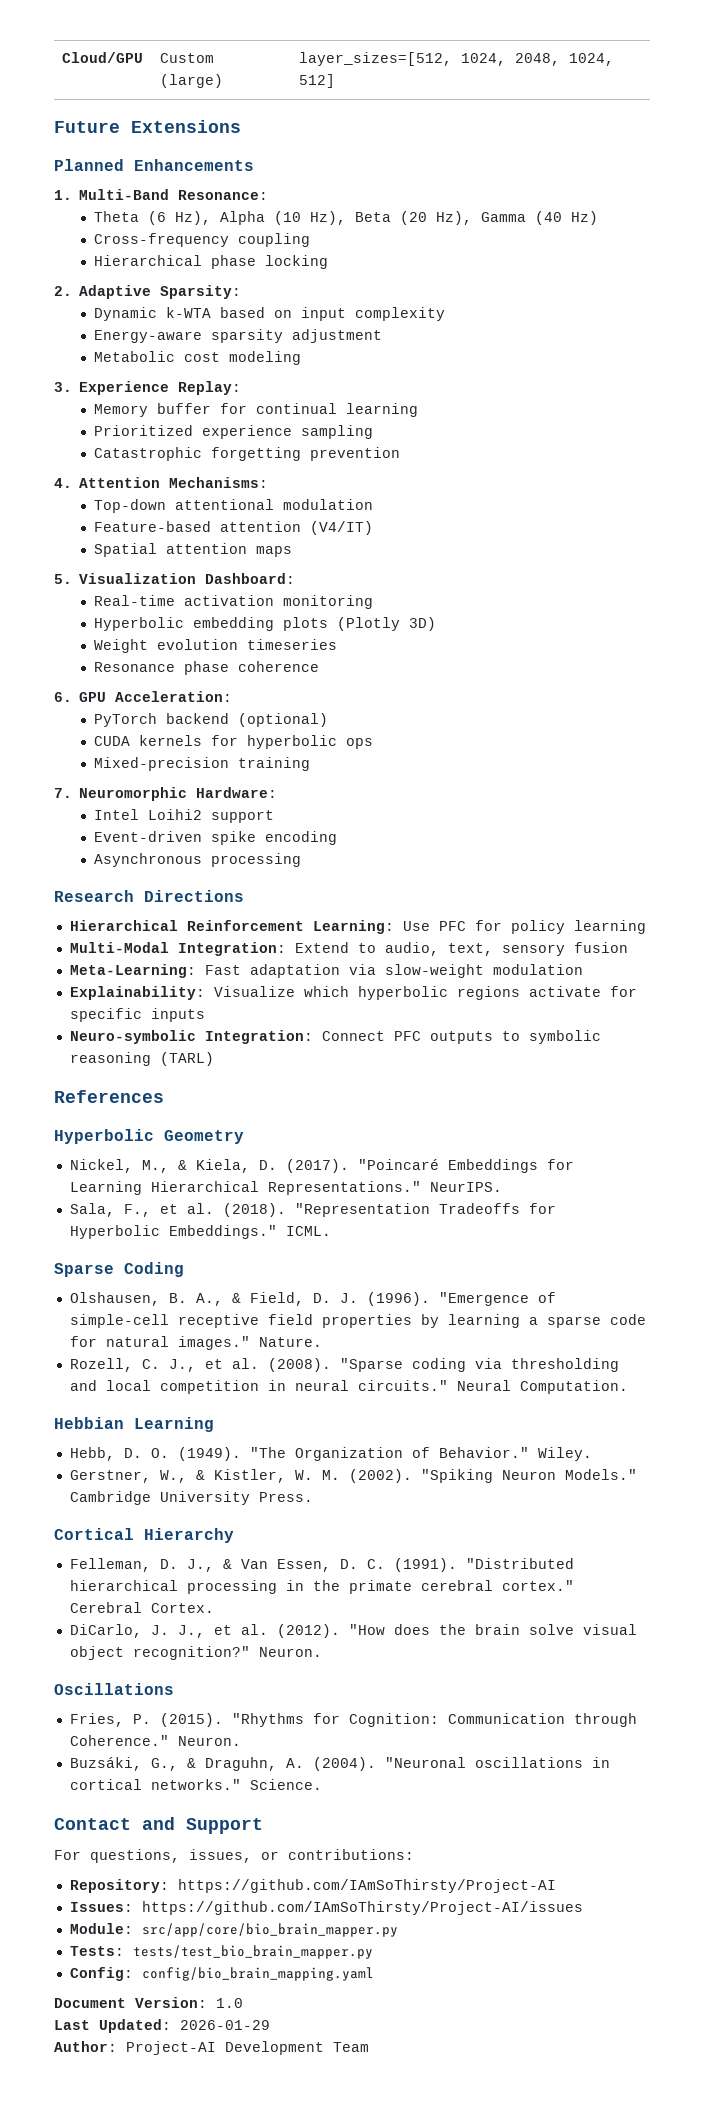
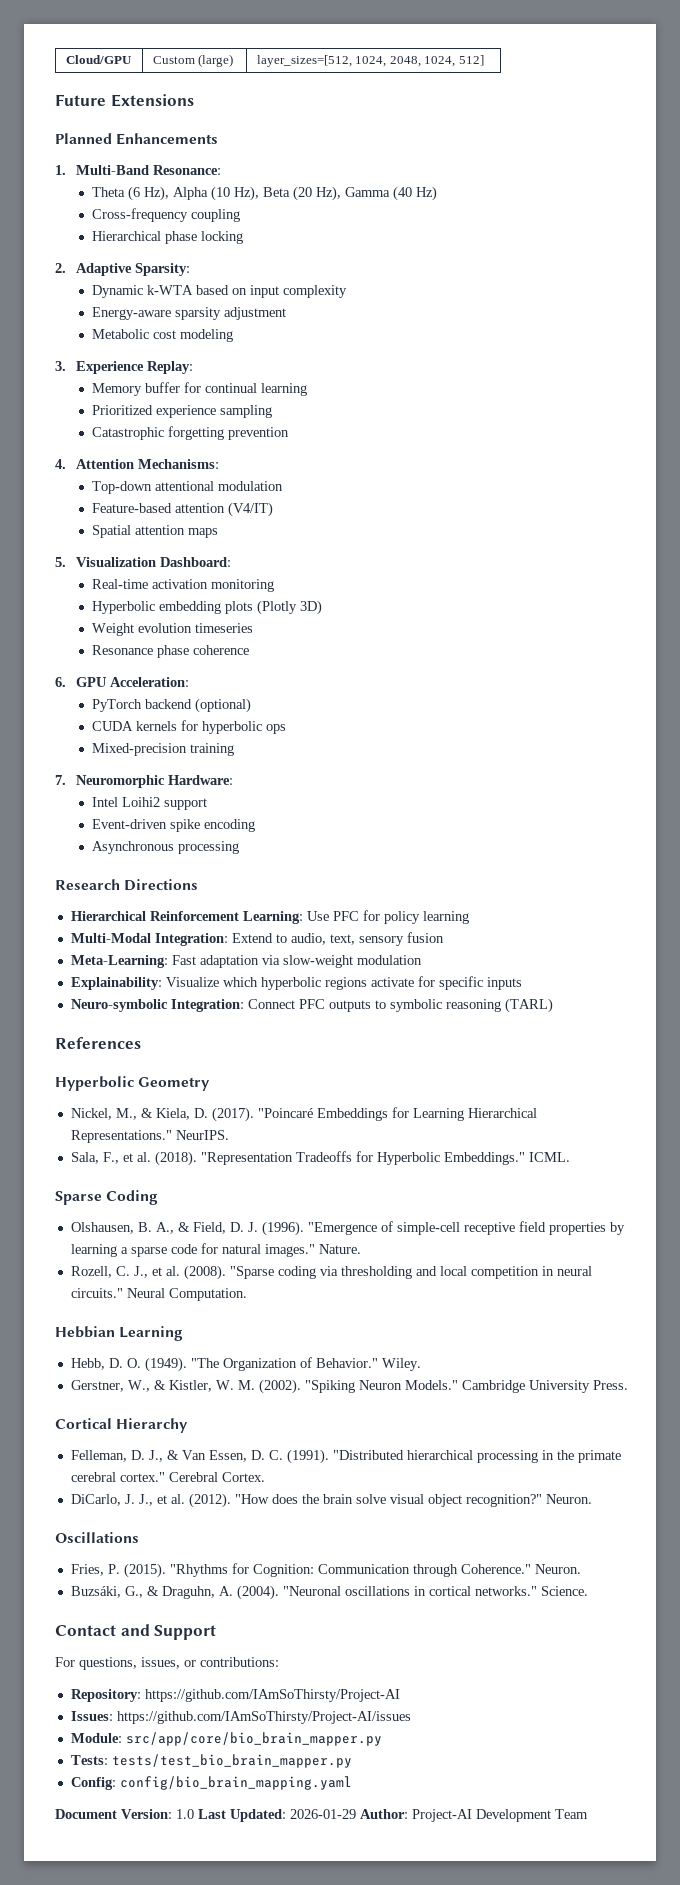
(243, 2003) // -> (194, 1814) none
(270, 2025) // -> (356, 1814) none

